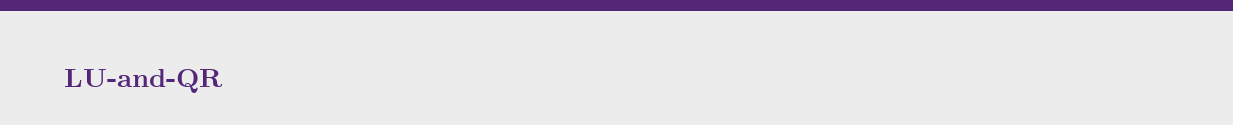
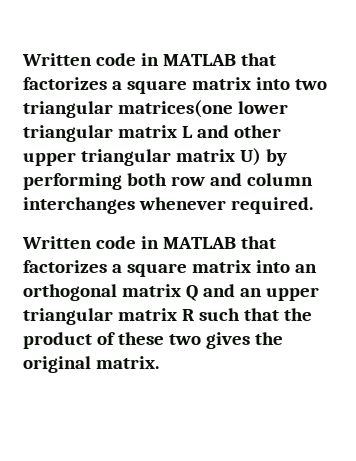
[64,69,223,93] LU-and-QR -> [22,53,276,66] [23,77,327,94] [23,100,288,118] [23,125,281,142] [23,148,287,166] [23,173,313,190] [23,197,313,214] [22,236,276,249] [23,260,317,277] [23,284,319,301] [23,308,312,325] [23,332,283,349] [23,356,159,373] Written code in MATLAB that factorizes a square matrix into two triangular matrices(one lower triangular matrix L and other upper triangular matrix U) by performing both row and column interchanges whenever required. // Written code in MATLAB that factorizes a square matrix into an orthogonal matrix Q and an upper triangular matrix R such that the product of these two gives the original matrix.

